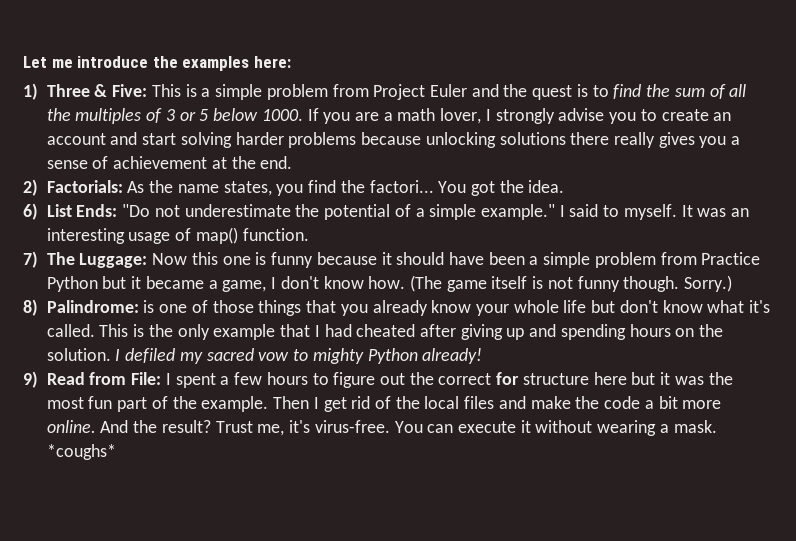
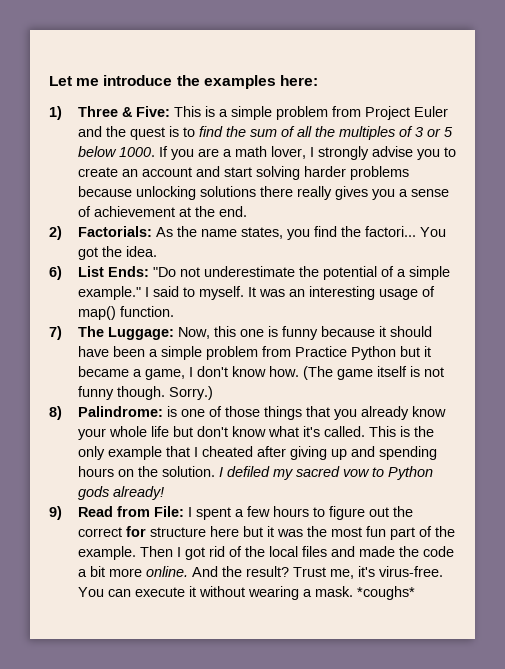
[152,253,188,265] Now -> [177,327,210,339] Now,
[324,324,352,337] had -> (198, 452) none
[312,348,418,364] mighty Python -> [387,466,433,480] [77,486,109,500] Python gods
[323,397,347,412] get -> [184,547,205,560] got
[530,396,571,409] make -> [358,546,395,557] made

